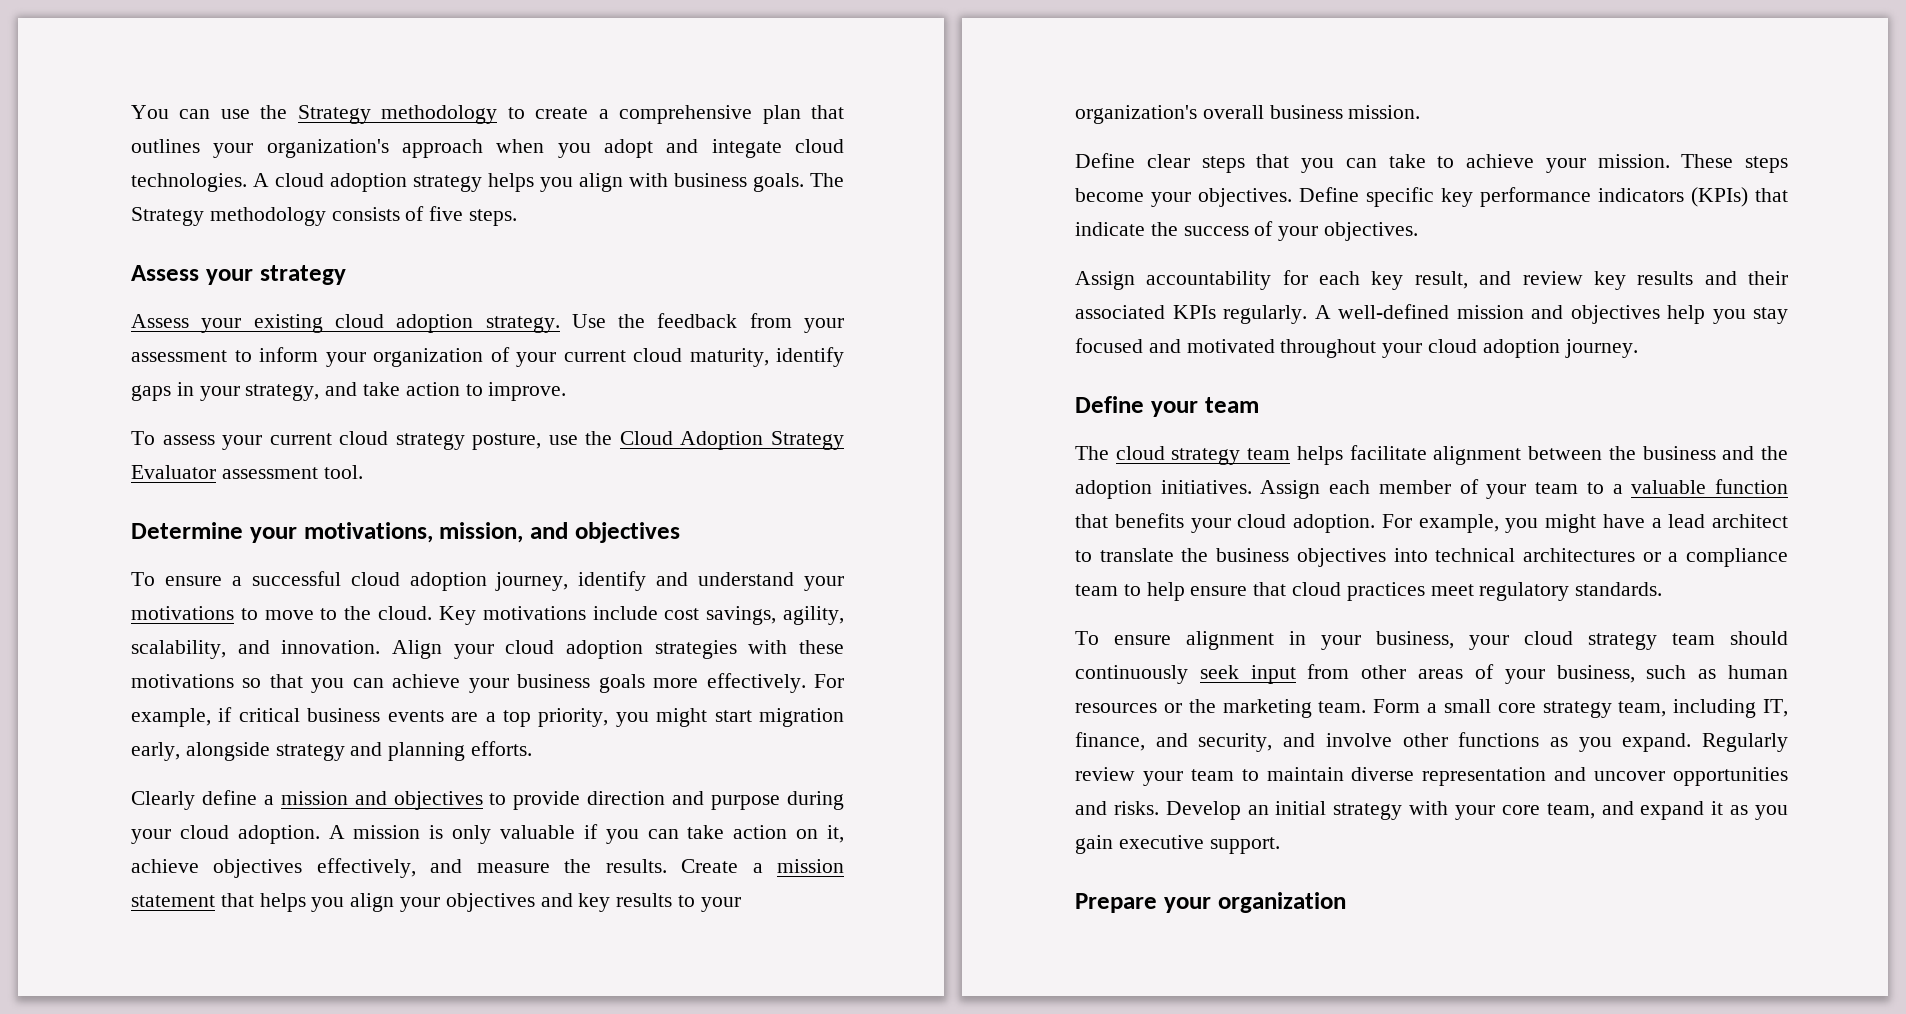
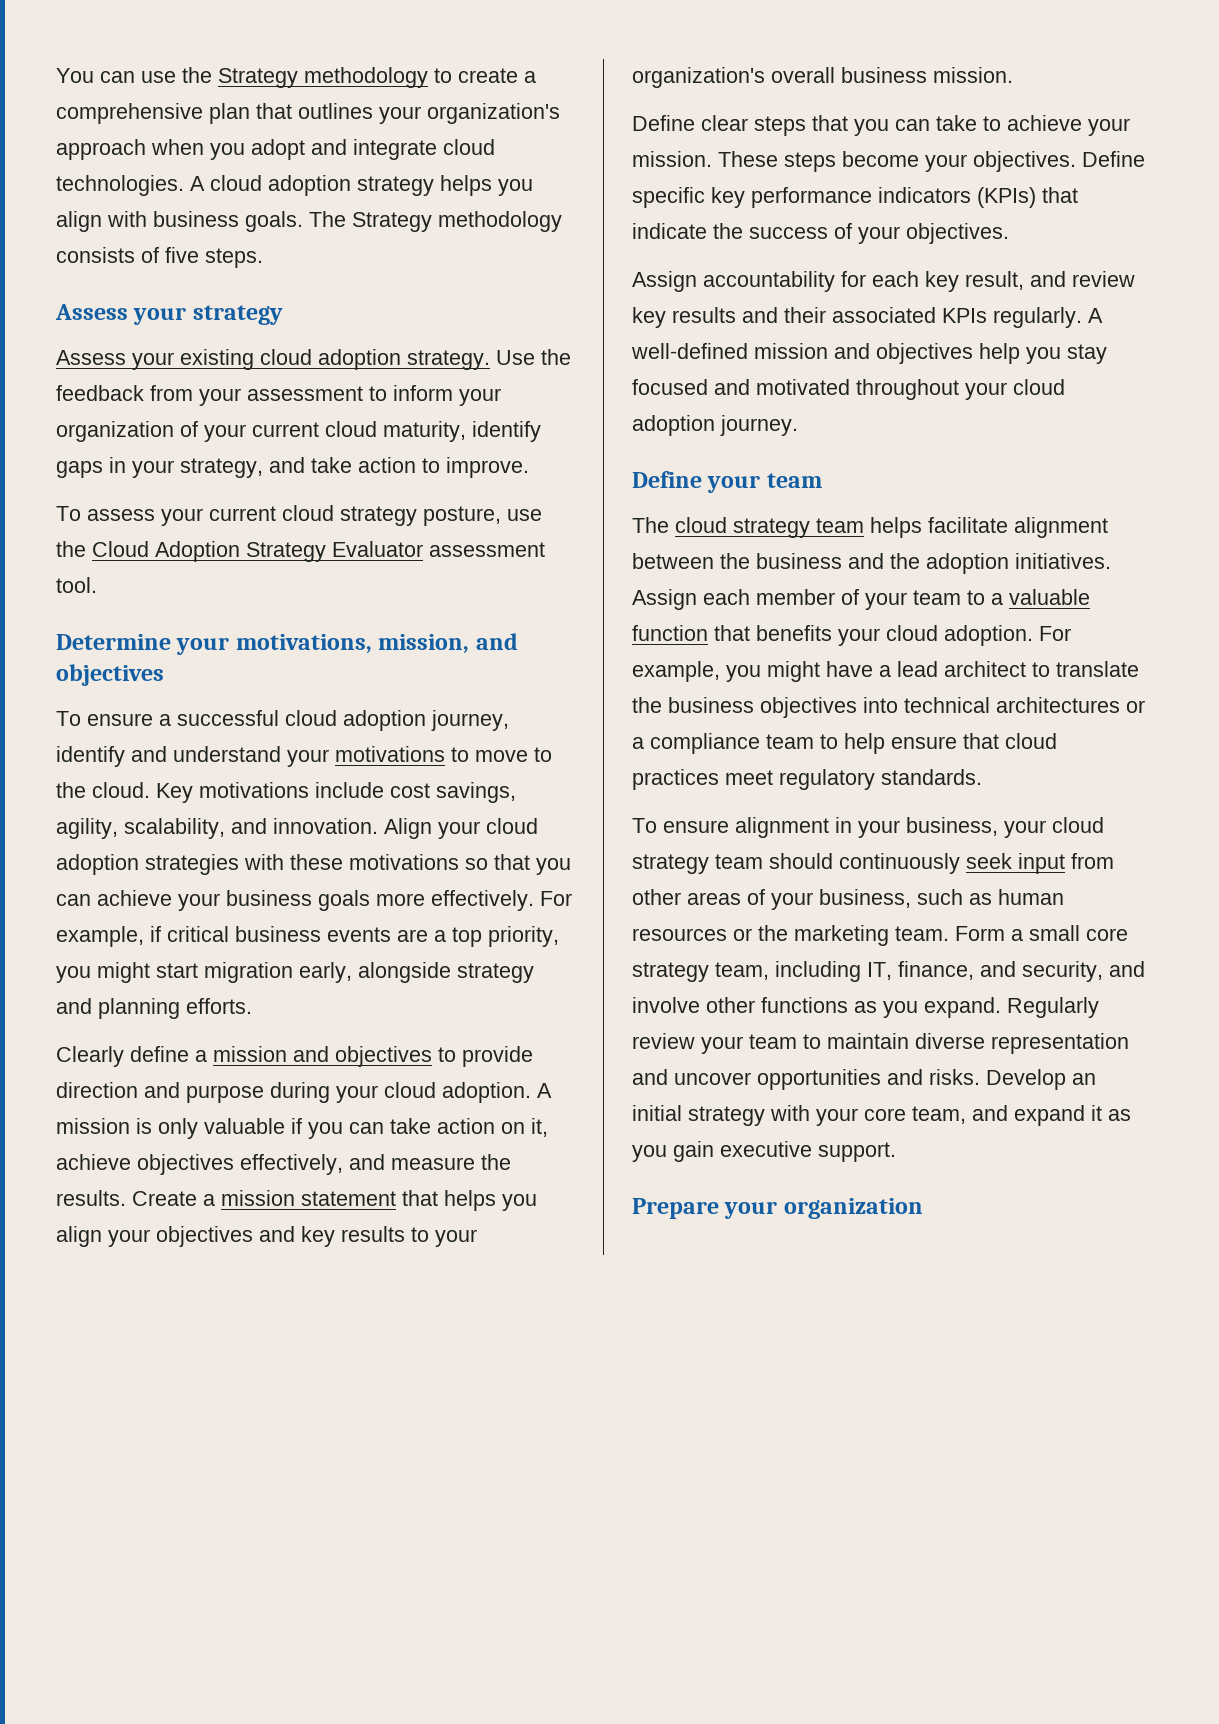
[711,139,782,158] integate -> [353,139,437,160] integrate

